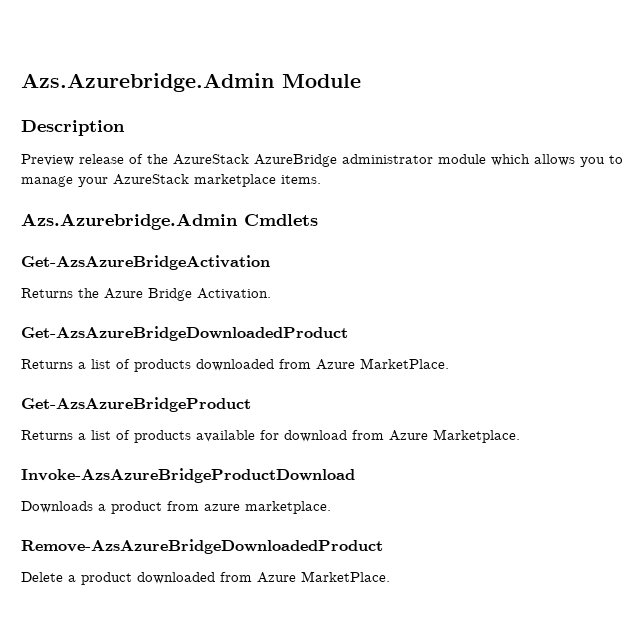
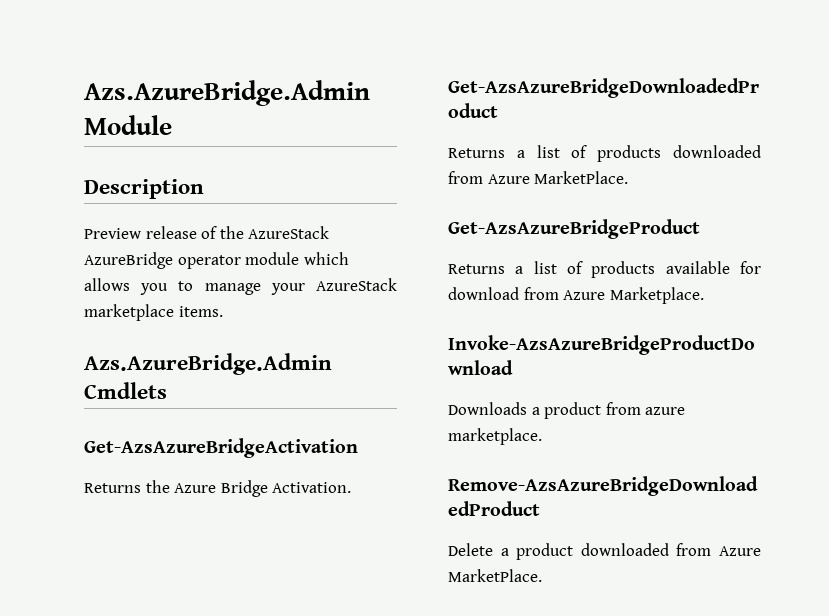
[21,73,274,92] Azs.Azurebridge.Admin -> [84,80,370,106] Azs.AzureBridge.Admin
[342,154,433,164] administrator -> [177,255,241,269] operator
[21,213,238,230] Azs.Azurebridge.Admin -> [84,353,332,375] Azs.AzureBridge.Admin

